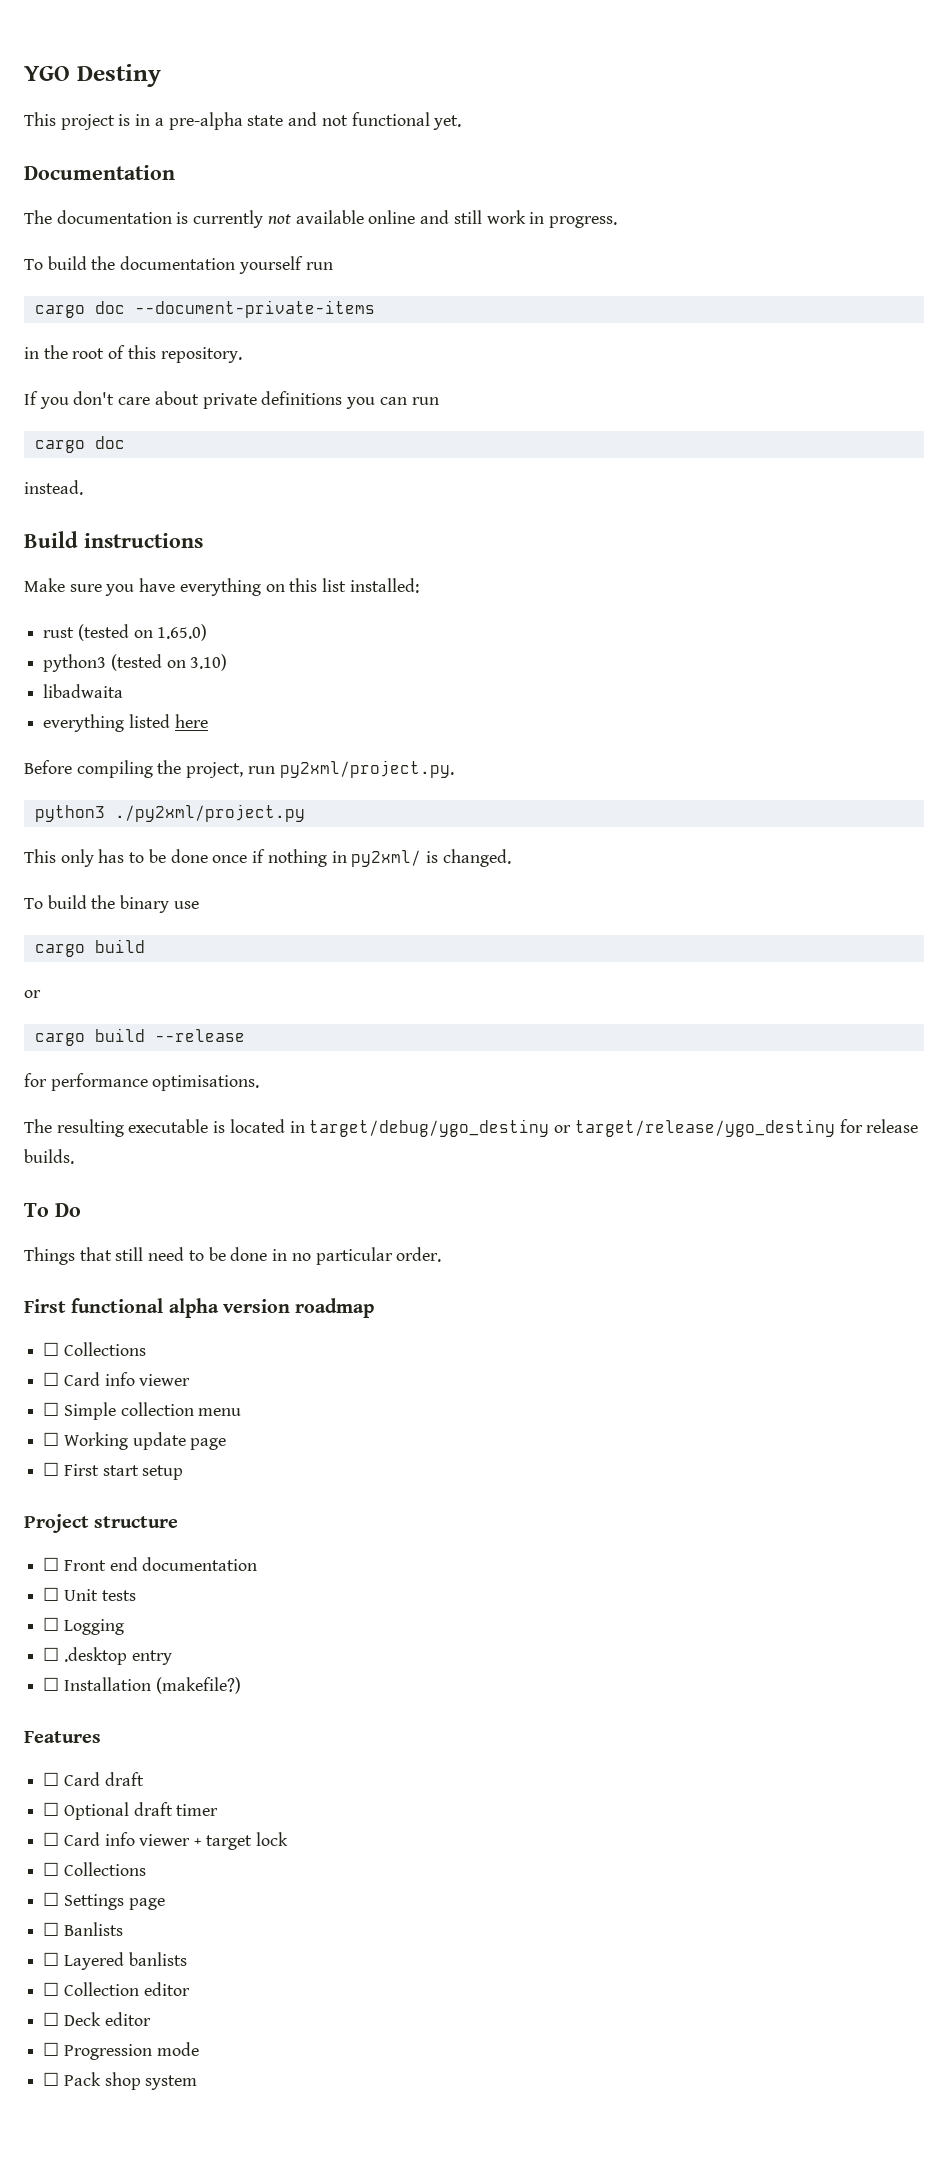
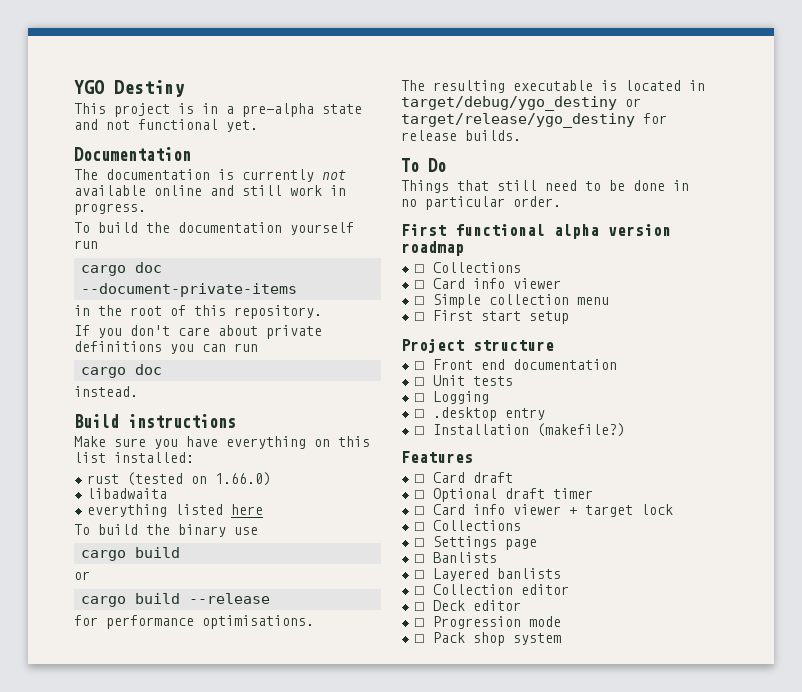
[157,624,208,641] [43,654,228,672] 1.65.0) // python3 (tested on 3.10) -> [215,472,272,486] 1.66.0)
[24,760,454,778] [34,804,305,822] [24,849,511,867] // Before compiling the project, run py2xml/project.py. // python3 ./py2xml/project.py // This only has to be done once if nothing in py2xml/ is changed. -> (264, 509) none
[43,1432,227,1450] // ☐ Working update page -> (610, 301) none

